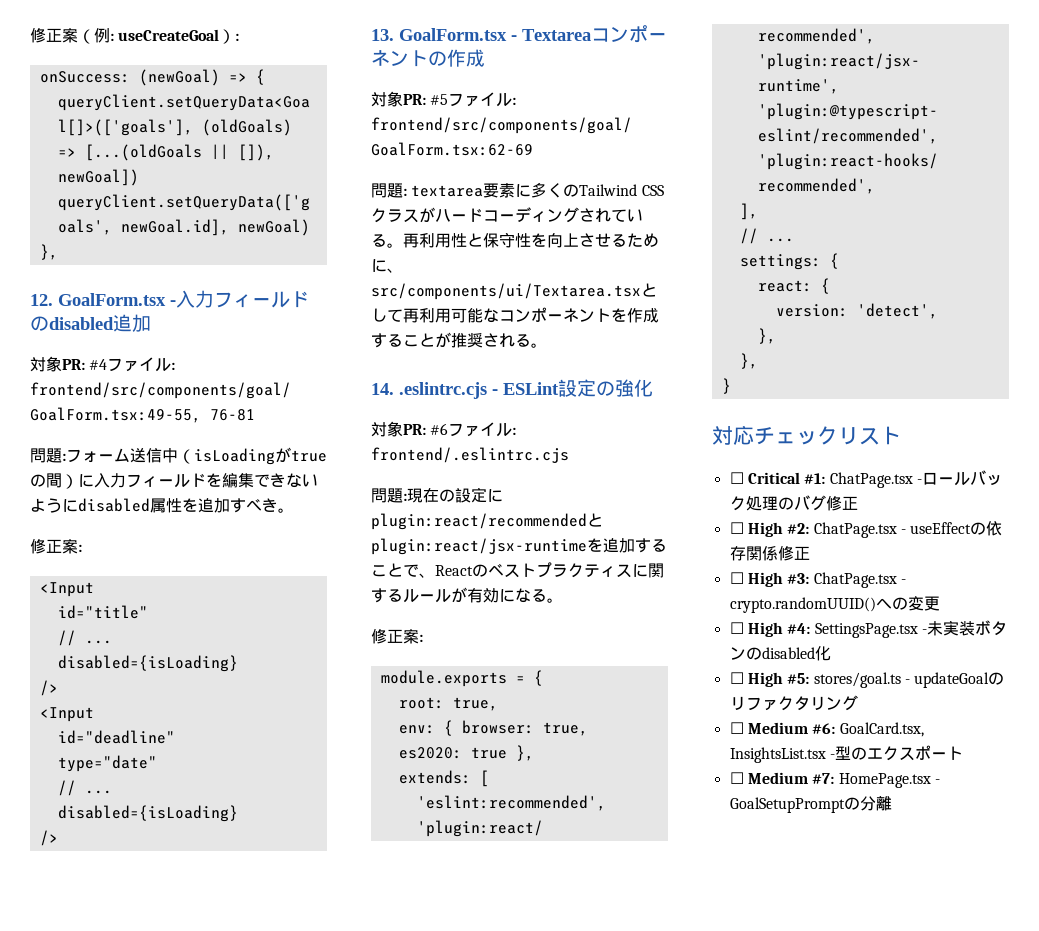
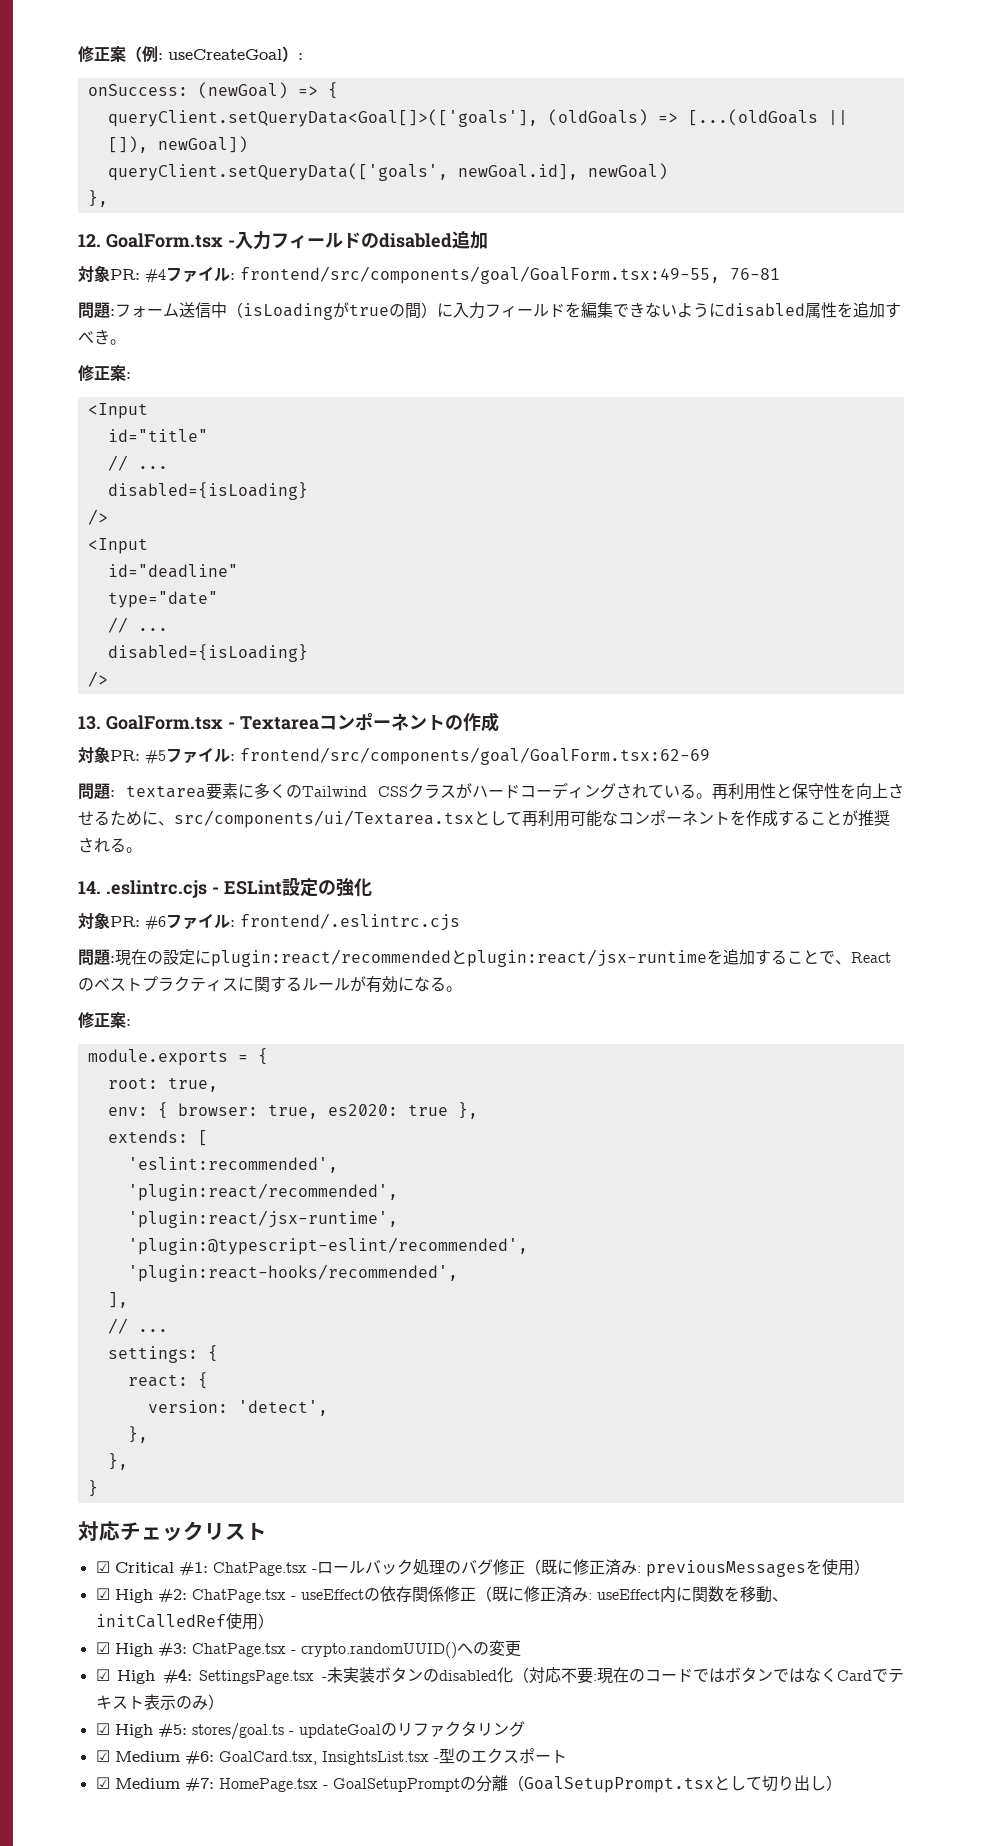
[729,472,744,484] ☐ -> [95,1561,110,1573] ☑
[729,522,744,534] // ☐ -> [524,1559,870,1577] [95,1588,110,1600] （既に修正済み: previousMessagesを使用） // ☑
[729,572,744,584] // ☐ -> [475,1586,788,1603] [95,1613,274,1630] [95,1642,110,1654] （既に修正済み: useEffect内に関数を移動、initCalledRef使用） // ☑
[729,622,744,634] ☐ -> [95,1669,110,1681] ☑
[729,672,744,684] // ☐ -> [513,1667,904,1684] [95,1694,224,1710] [95,1723,110,1735] （対応不要:現在のコードではボタンではなくCardでテキスト表示のみ） // ☑
[729,722,744,734] ☐ -> [95,1750,110,1762] ☑
[729,772,744,784] ☐ -> [95,1777,110,1789] ☑
(892, 803) none -> [507,1775,842,1793] （GoalSetupPrompt.tsxとして切り出し）

